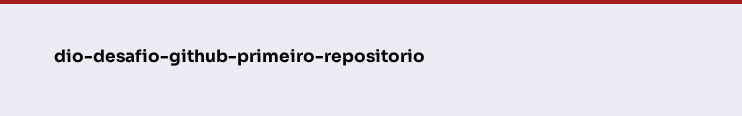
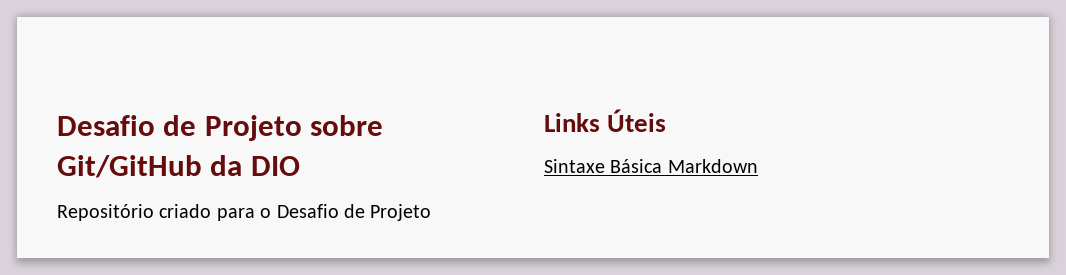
[54,48,425,66] dio-desafio-github-primeiro-repositorio -> [57,115,384,141] [57,155,300,178] [57,204,432,221] [544,109,667,132] [544,159,758,173] Desafio de Projeto sobre Git/GitHub da DIO // Repositório criado para o Desafio de Projeto // Links Úteis // Sintaxe Básica Markdown

